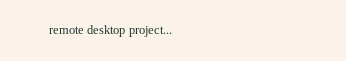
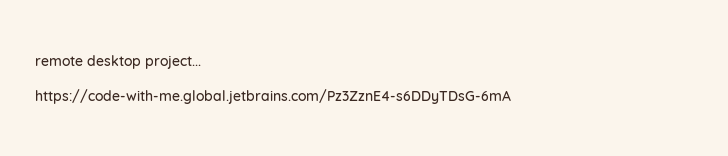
(172, 31) none -> [35,89,511,104] // https://code-with-me.global.jetbrains.com/Pz3ZznE4-s6DDyTDsG-6mA

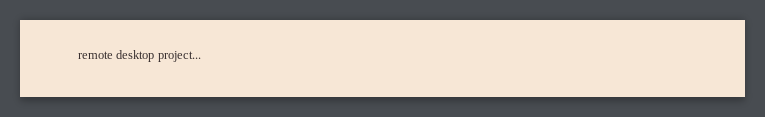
[35,89,511,104] // https://code-with-me.global.jetbrains.com/Pz3ZznE4-s6DDyTDsG-6mA -> (201, 56) none

